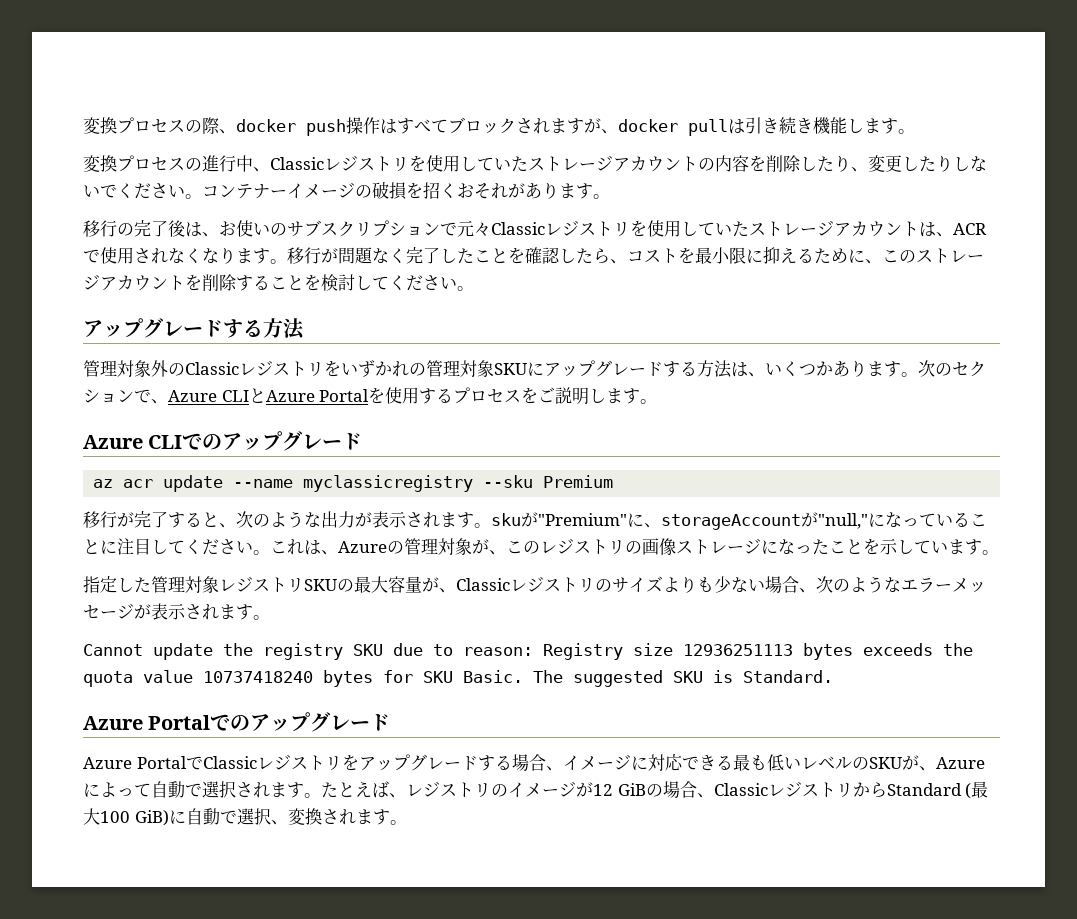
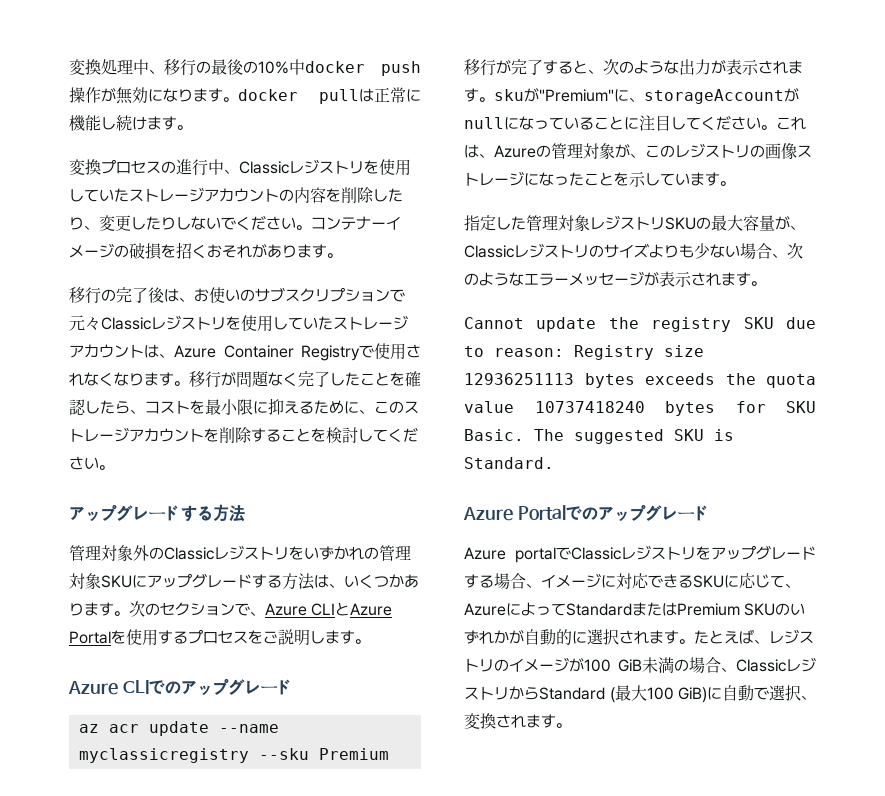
[83,117,864,136] 変換プロセスの際、docker push操作はすべてブロックされますが、docker pullは引き続き機能し -> [69,59,421,76] [69,87,421,104] [69,115,147,131] 変換処理中、移行の最後の10%中docker push操作が無効になります。docker pullは正常に機能し続け
[953,223,987,235] ACR -> [174,345,360,361] Azure Container Registry
[818,513,868,529] "null," -> [464,117,504,129] null
[136,756,187,769] Portal -> [515,547,556,563] portal
[732,754,985,771] [83,781,202,798] 最も低いレベルのSKUが、Azureによって自動で -> [693,573,800,589] [464,602,806,616] [464,629,587,645] SKUに応じて、AzureによってStandardまたはPremium SKUのいずれかが自動的に
[593,783,646,796] 12 GiB -> [584,657,674,673] 100 GiB未満

